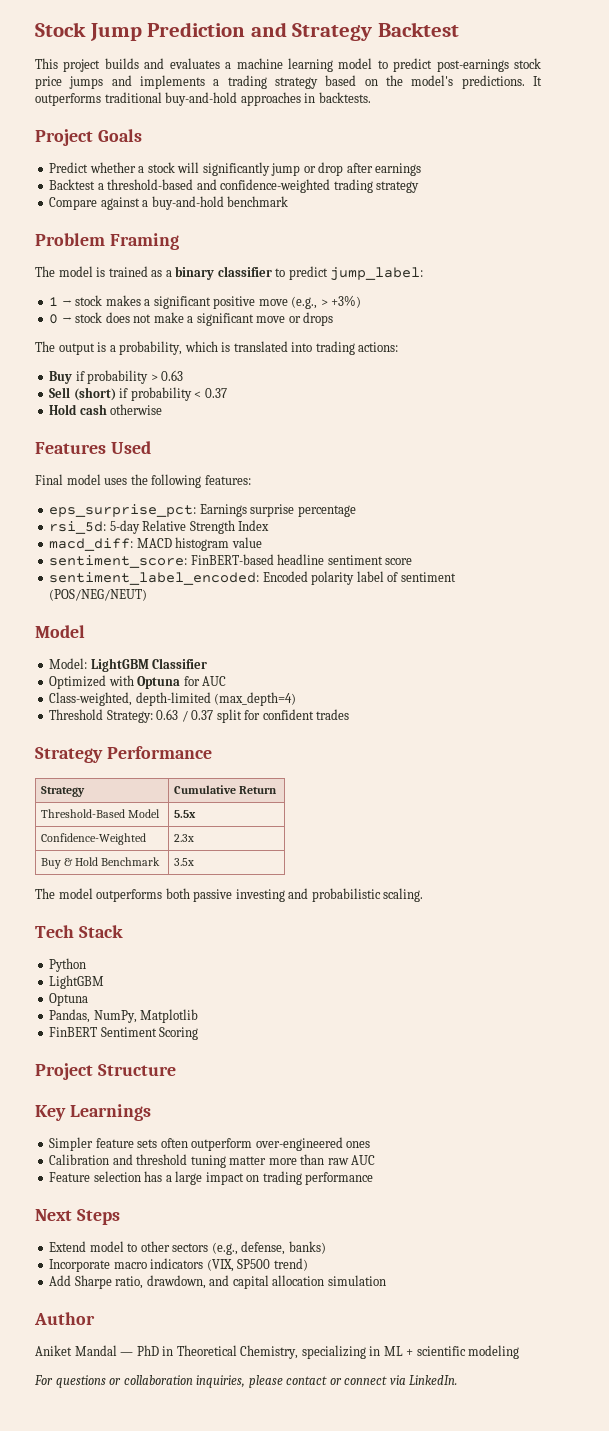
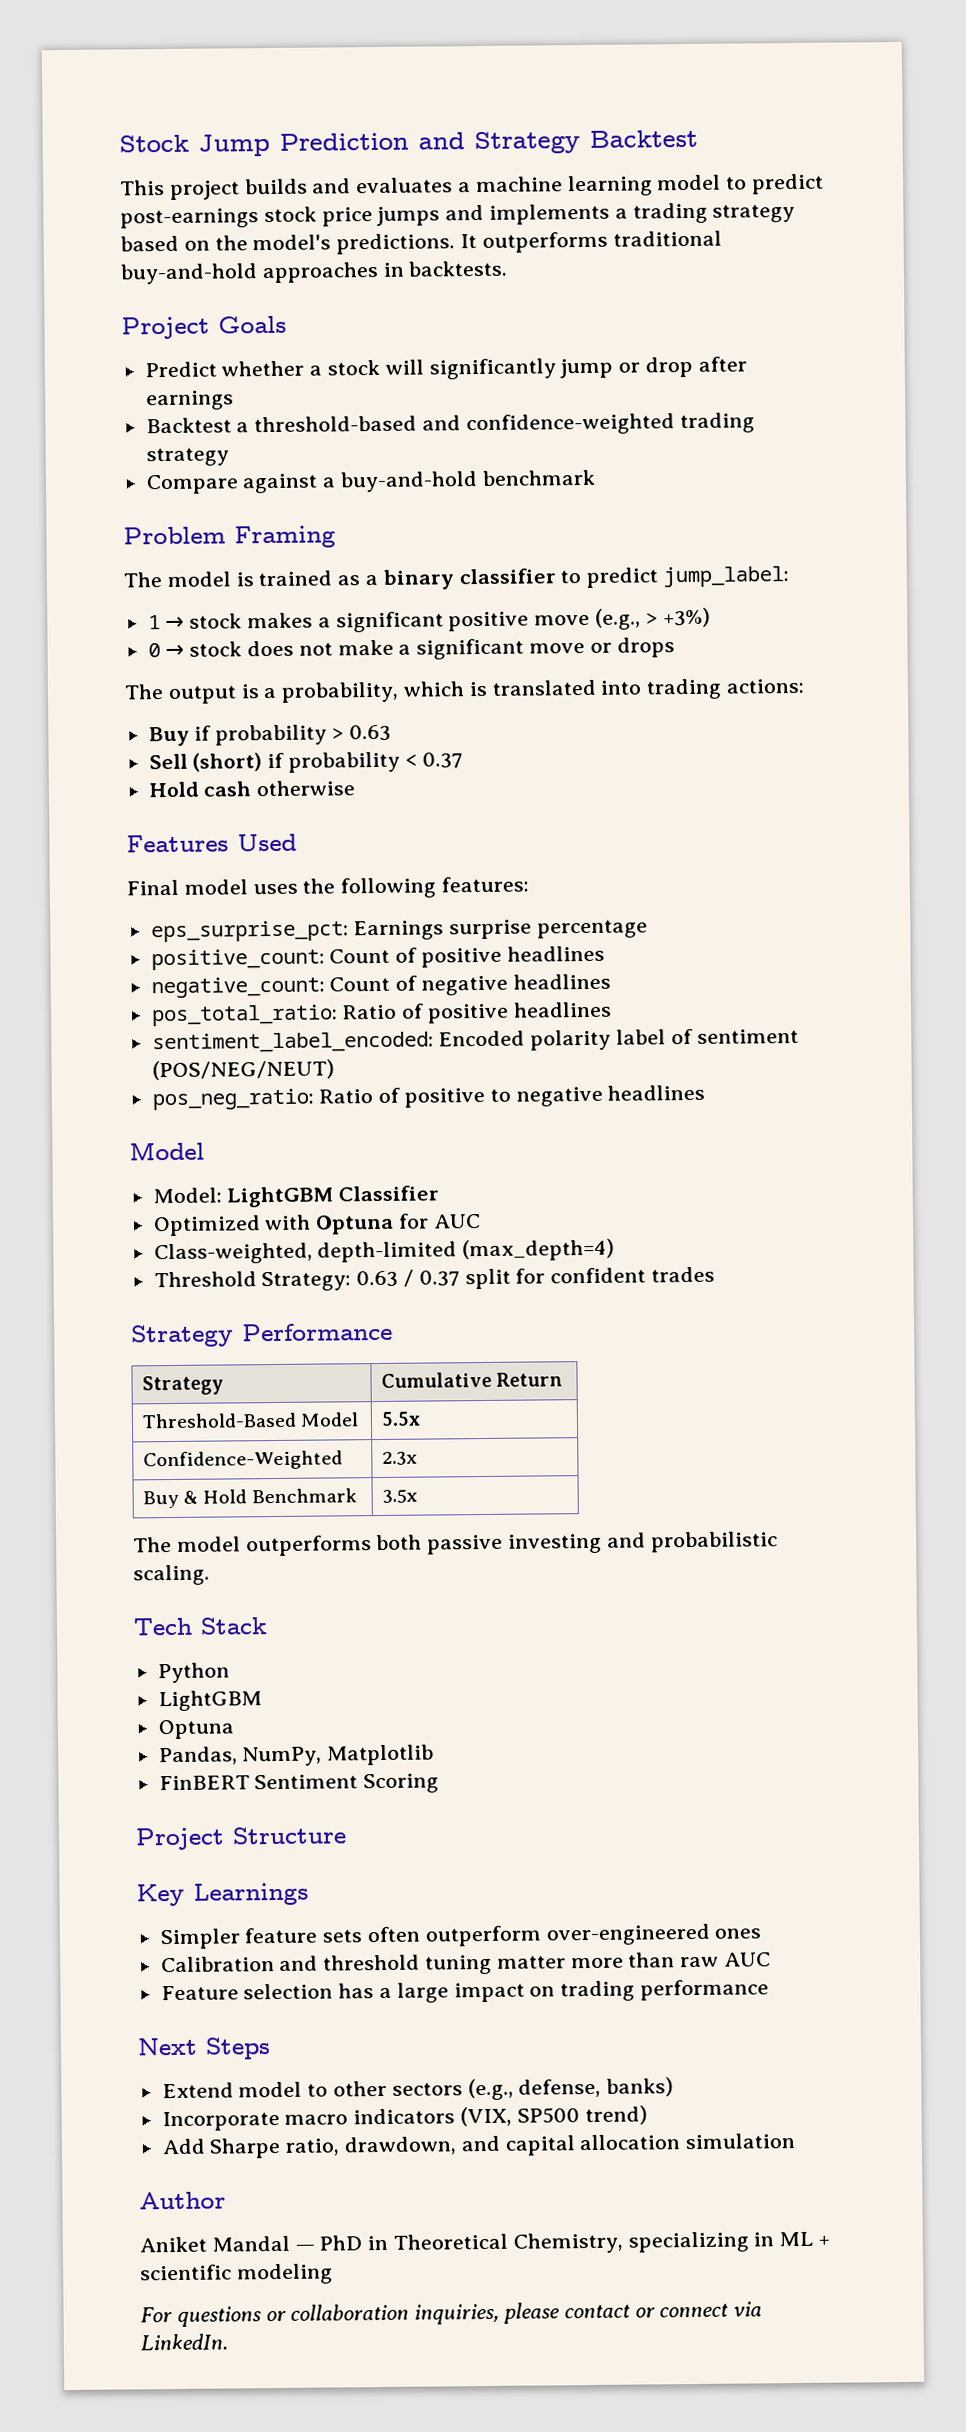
[49,520,270,534] [49,537,262,551] [49,554,413,568] rsi_5d: 5-day Relative Strength Index // macd_diff: MACD histogram value // sentiment_score: FinBERT-based headline sentiment score -> [150,945,605,971] [150,973,611,999] [150,1001,612,1027] positive_count: Count of positive headlines // negative_count: Count of negative headlines // pos_total_ratio: Ratio of positive headlines
(148, 595) none -> [151,1084,706,1111] // pos_neg_ratio: Ratio of positive to negative headlines

